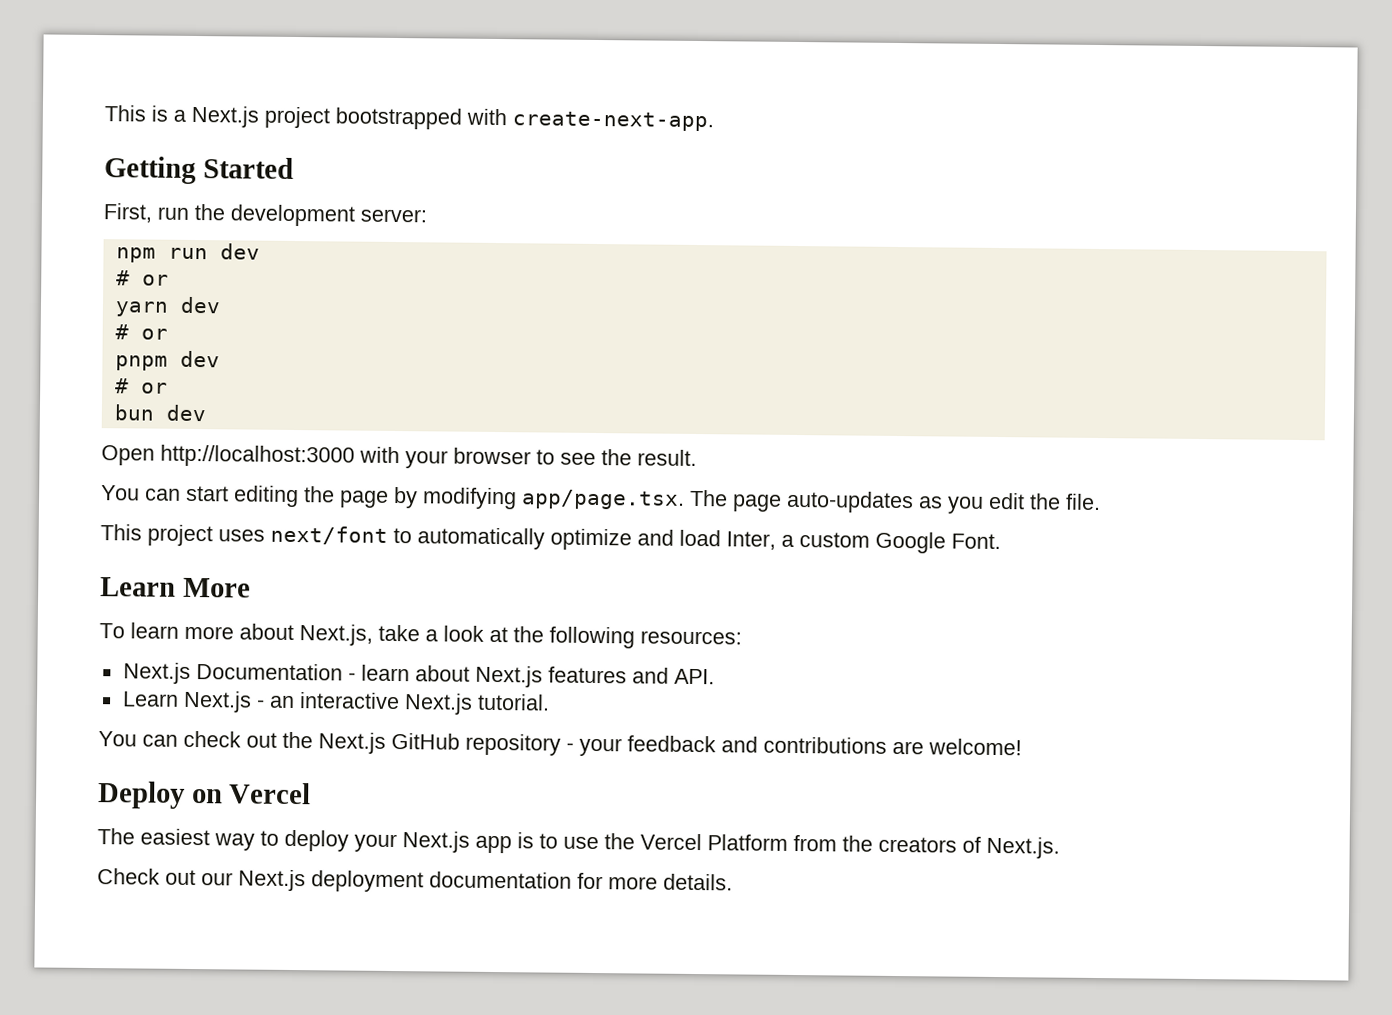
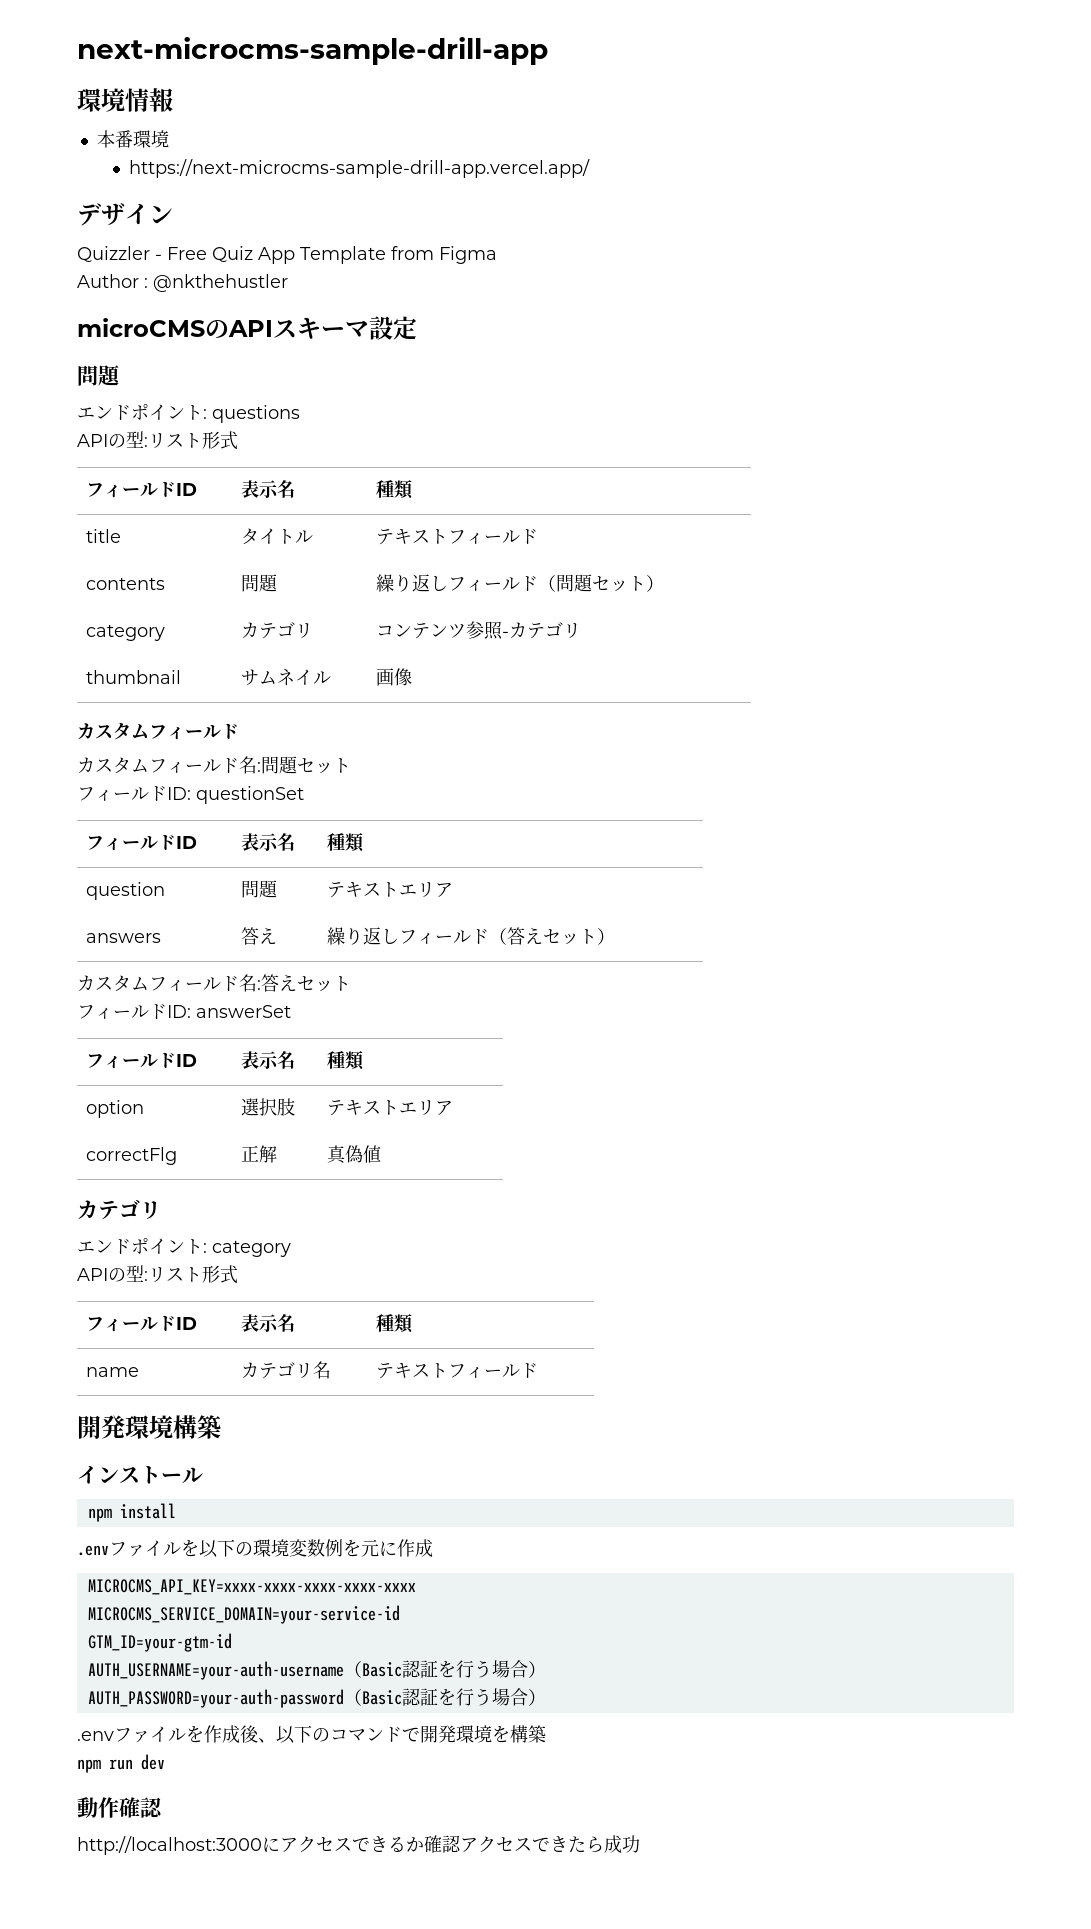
[104,105,714,132] [104,156,294,185] [103,203,427,227] [115,243,260,263] [115,270,169,286] [114,296,221,317] [114,324,168,340] [114,350,220,371] [114,378,168,394] [113,404,206,422] [101,444,697,469] [101,485,1101,514] [100,524,1001,554] [100,577,251,598] [99,622,742,649] [122,662,715,688] [121,690,550,715] [98,730,1022,757] [97,781,312,809] [97,828,1060,859] [97,868,733,893] This is a Next.js project bootstrapped with create-next-app. // Getting Started // First, run the development server: // npm run dev // # or // yarn dev // # or // pnpm dev // # or // bun dev // Open http://localhost:3000 with your browser to see the result. // You can start editing the page by modifying app/page.tsx. The page auto-updates as you edit the file. // This project uses next/font to automatically optimize and load Inter, a custom Google Font. // Learn More // To learn more about Next.js, take a look at the following resources: // Next.js Documentation - learn about Next.js features and API. // Learn Next.js - an interactive Next.js tutorial. // You can check out the Next.js GitHub repository - your feedback and contributions are welcome! // Deploy on Vercel // The easiest way to deploy your Next.js app is to use the Vercel Platform from the creators of Next.js. // Check out our Next.js deployment documentation for more details. -> [77,37,548,65] [77,88,173,112] [96,130,169,148] [129,159,591,178] [77,203,173,226] [77,246,497,264] [77,274,288,292] [77,316,417,340] [77,365,121,386] [77,404,300,423] [77,431,238,450] [86,481,198,498] [241,480,296,498] [376,480,414,499] [86,529,122,543] [241,528,314,545] [376,529,539,545] [86,577,166,590] [241,574,279,592] [376,574,665,592] [86,624,166,641] [241,622,314,639] [376,621,582,640] [86,670,182,684] [241,668,332,686] [376,668,413,686] [77,722,239,740] [77,756,351,774] [77,786,304,804] [86,834,198,851] [241,833,296,851] [327,833,365,852] [86,882,166,900] [241,880,279,898] [327,882,454,898] [86,933,162,943] [241,927,278,945] [327,927,616,945] [77,974,351,992] [77,1004,291,1020] [86,1052,198,1069] [241,1051,296,1069] [327,1051,365,1070] [86,1100,145,1118] [241,1098,296,1116] [327,1100,454,1116] [86,1147,178,1165] [241,1145,278,1163] [327,1145,382,1164] [77,1199,161,1220] [77,1238,291,1257] [77,1265,238,1284] [86,1315,198,1332] [241,1314,296,1332] [376,1314,414,1333] [86,1367,140,1377] [241,1361,332,1379] [376,1363,539,1379] [77,1415,221,1439] [77,1465,203,1484] [87,1503,176,1522] [77,1539,433,1558] [87,1579,416,1595] [87,1605,400,1624] [87,1633,232,1652] [87,1660,546,1680] [87,1688,546,1708] [77,1725,546,1744] [77,1754,165,1773] [77,1797,163,1818] [77,1835,640,1855] next-microcms-sample-drill-app // 環境情報 // 本番環境 // https://next-microcms-sample-drill-app.vercel.app/ // デザイン // Quizzler - Free Quiz App Template from Figma // Author : @nkthehustler // microCMSのAPIスキーマ設定 // 問題 // エンドポイント: questions // APIの型:リスト形式 // フィールドID | 表示名 | 種類 // title | タイトル | テキストフィールド // contents | 問題 | 繰り返しフィールド（問題セット） // category | カテゴリ | コンテンツ参照-カテゴリ // thumbnail | サムネイル | 画像 // カスタムフィールド // カスタムフィールド名:問題セット // フィールドID: questionSet // フィールドID | 表示名 | 種類 // question | 問題 | テキストエリア // answers | 答え | 繰り返しフィールド（答えセット） // カスタムフィールド名:答えセット // フィールドID: answerSet // フィールドID | 表示名 | 種類 // option | 選択肢 | テキストエリア // correctFlg | 正解 | 真偽値 // カテゴリ // エンドポイント: category // APIの型:リスト形式 // フィールドID | 表示名 | 種類 // name | カテゴリ名 | テキストフィールド // 開発環境構築 // インストール // npm install // .envファイルを以下の環境変数例を元に作成 // MICROCMS_API_KEY=xxxx-xxxx-xxxx-xxxx-xxxx // MICROCMS_SERVICE_DOMAIN=your-service-id // GTM_ID=your-gtm-id // AUTH_USERNAME=your-auth-username（Basic認証を行う場合） // AUTH_PASSWORD=your-auth-password（Basic認証を行う場合） // .envファイルを作成後、以下のコマンドで開発環境を構築 // npm run dev // 動作確認 // http://localhost:3000にアクセスできるか確認アクセスできたら成功

